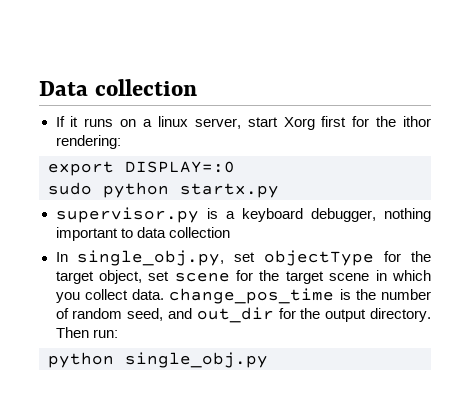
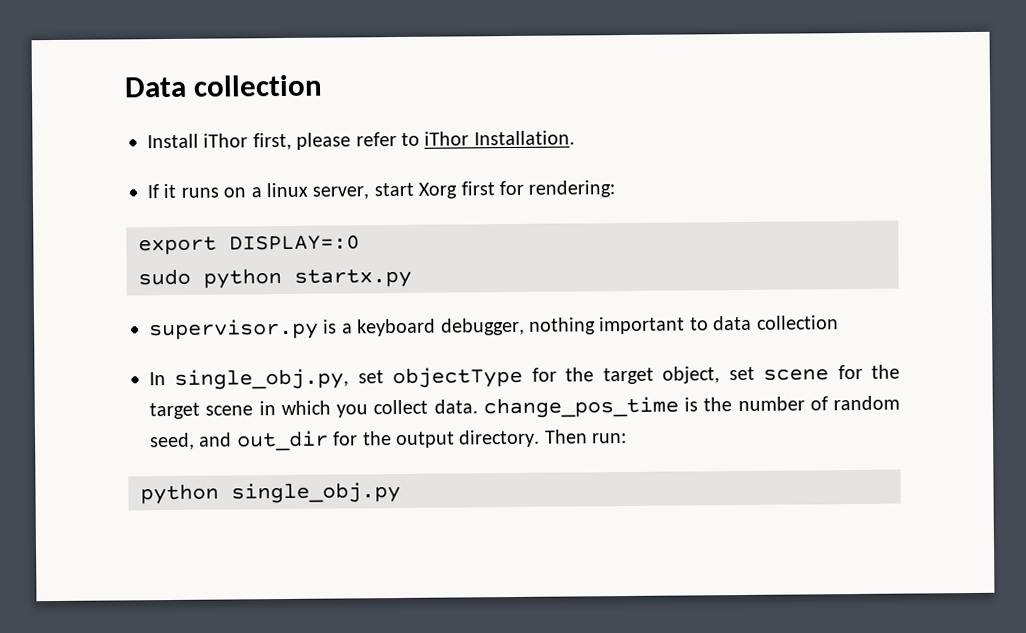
(197, 87) none -> [147,130,575,151] // Install iThor first, please refer to iThor Installation.
[376,116,431,127] the ithor -> (524, 188) none

